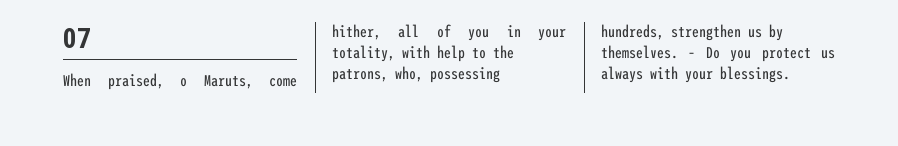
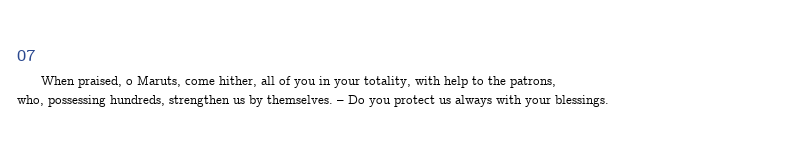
(388, 76) none -> (556, 82) //

